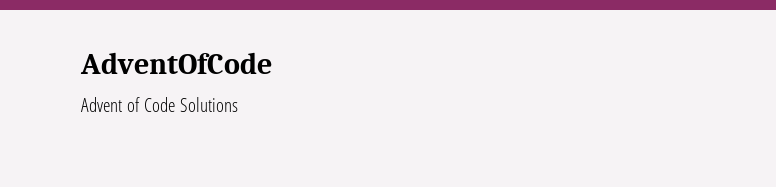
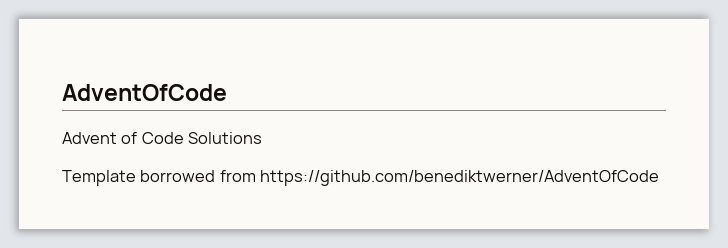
(238, 104) none -> [62,170,660,186] // Template borrowed from https://github.com/benediktwerner/AdventOfCode

